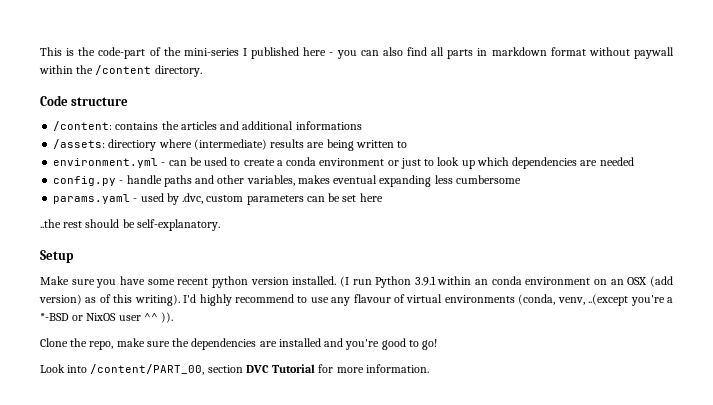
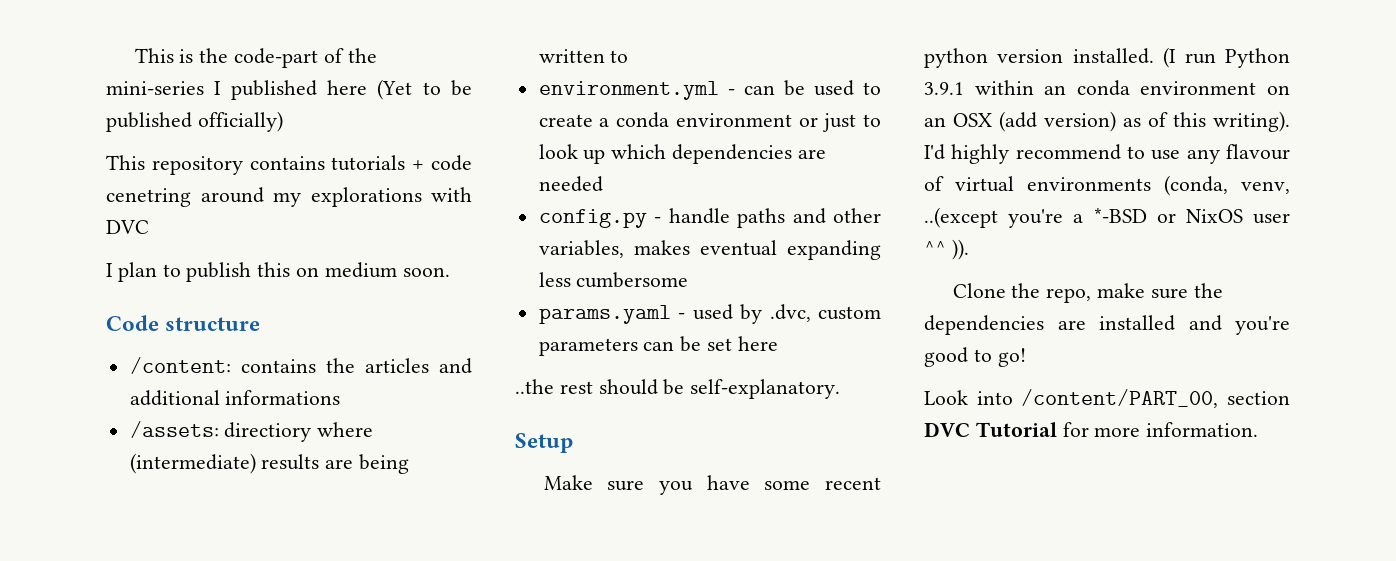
[329,47,675,59] [39,65,202,77] - you can also find all parts in markdown format without paywall within the /content directory. -> [377,79,472,100] [106,111,283,132] [106,155,472,175] [106,187,472,207] [106,220,149,234] [106,262,450,282] (Yet to be published officially) // This repository contains tutorials + code cenetring around my explorations with DVC // I plan to publish this on medium soon.

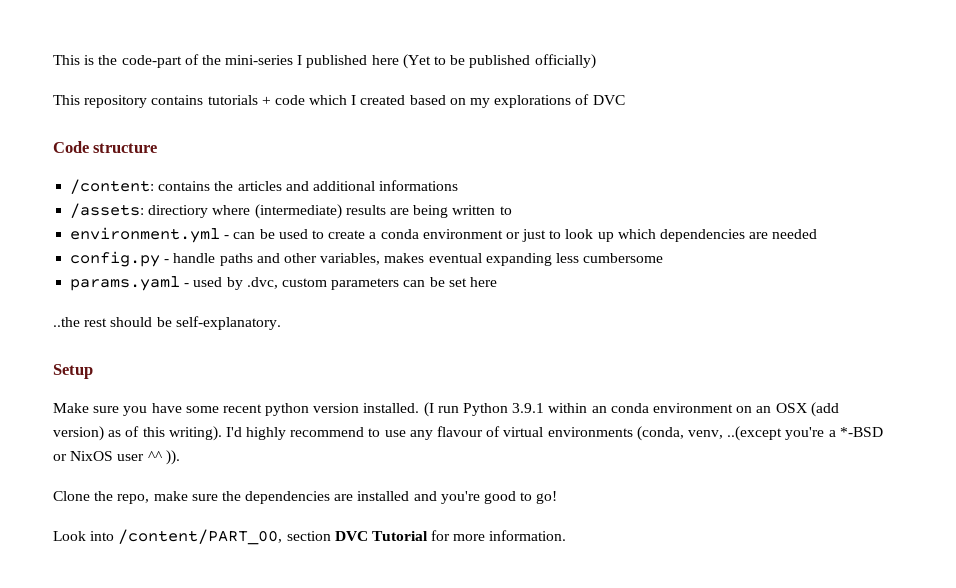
[106,187,264,207] cenetring around -> [309,95,466,105] which I created based on
[431,187,472,202] [106,220,149,234] [106,262,450,282] with DVC // I plan to publish this on medium soon. -> [575,94,625,105] of DVC

